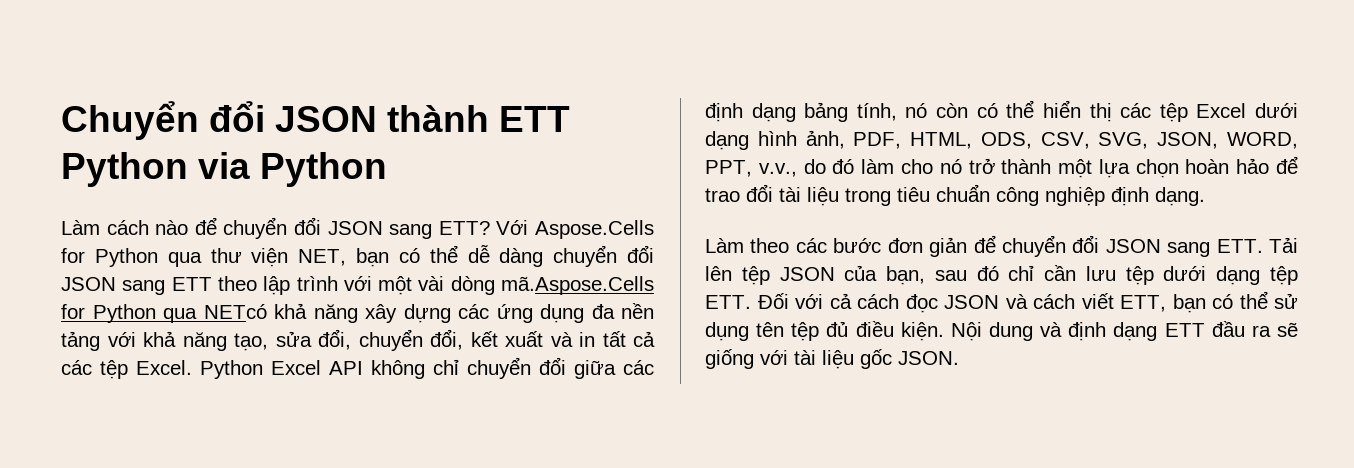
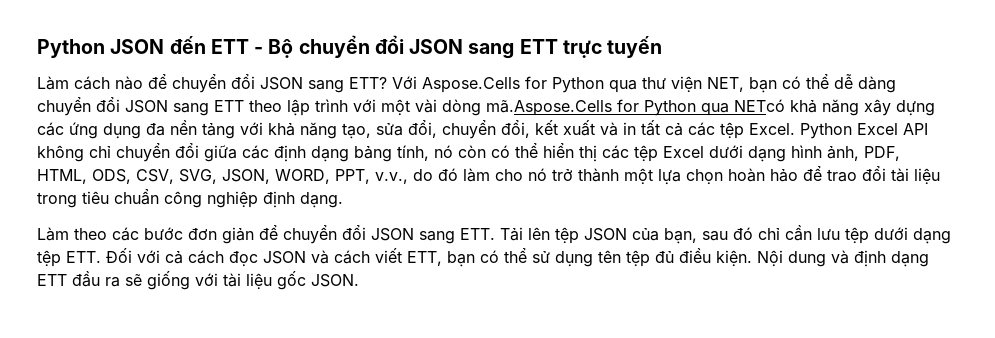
[61,101,570,140] [61,152,387,187] Chuyển đổi JSON thành ETT Python via Python -> [37,35,663,59] Python JSON đến ETT - Bộ chuyển đổi JSON sang ETT trực tuyến

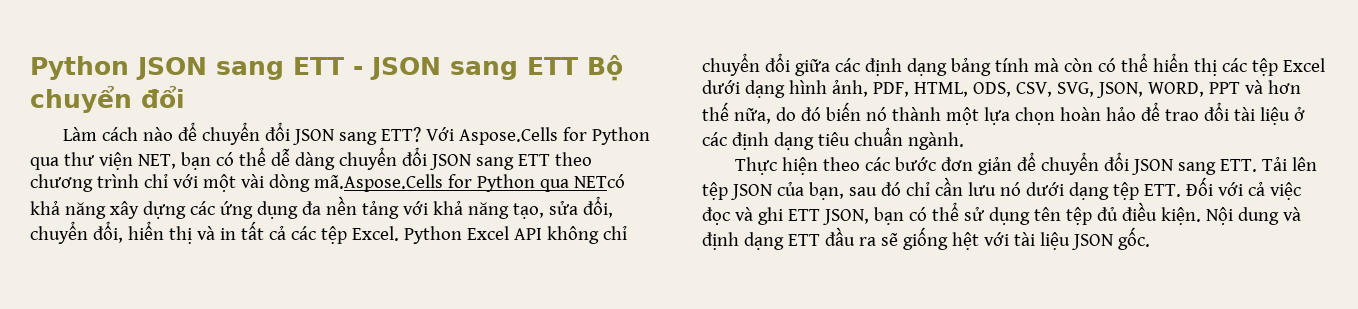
[169,36,206,54] đến -> [216,61,284,80] sang
(264, 50) none -> [370,57,579,80] JSON sang ETT
[409,36,663,59] JSON sang ETT trực tuyến -> (185, 96) none
[287,99,348,116] lập trình -> [30,174,168,192] chương trình chỉ
[535,120,595,136] kết xuất -> [127,221,192,244] hiển thị
[397,145,453,161] tính, nó -> [994,58,1059,72] tính mà
[335,168,573,184] PPT, v.v., do đó làm cho nó trở -> [1208,80,1301,94] [702,102,887,124] PPT và hơn thế nữa, do đó biến nó
[37,189,343,208] [37,227,69,241] trong tiêu chuẩn công nghiệp định dạng. // Làm -> [1293,107,1305,121] [702,127,964,150] [735,157,819,175] ở các định dạng tiêu chuẩn ngành. // Thực hiện
[845,227,869,244] tệp -> [999,182,1021,196] nó
[188,248,442,267] cách đọc JSON và cách viết ETT, -> [1269,182,1301,200] [702,207,869,225] việc đọc và ghi ETT JSON,
(190, 280) none -> [951,232,979,250] hệt
[277,271,359,290] gốc JSON. -> [1071,227,1150,250] JSON gốc.

